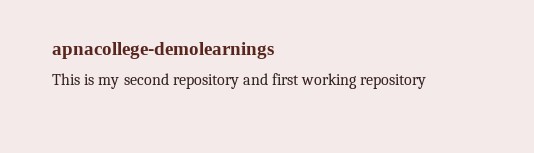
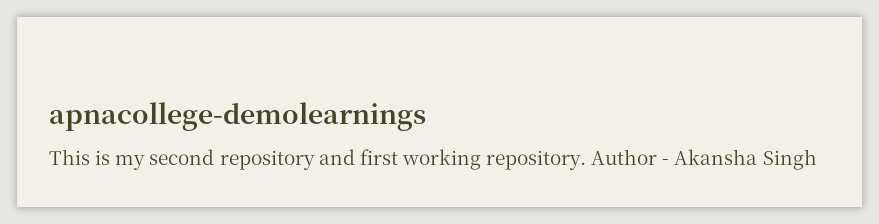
[360,74,427,89] repository -> [486,149,817,170] repository. Author - Akansha Singh

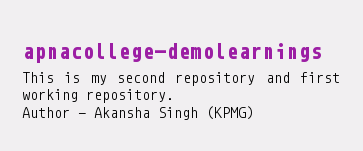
(587, 160) none -> (174, 96) //
(817, 159) none -> [206,106,254,120] (KPMG)

